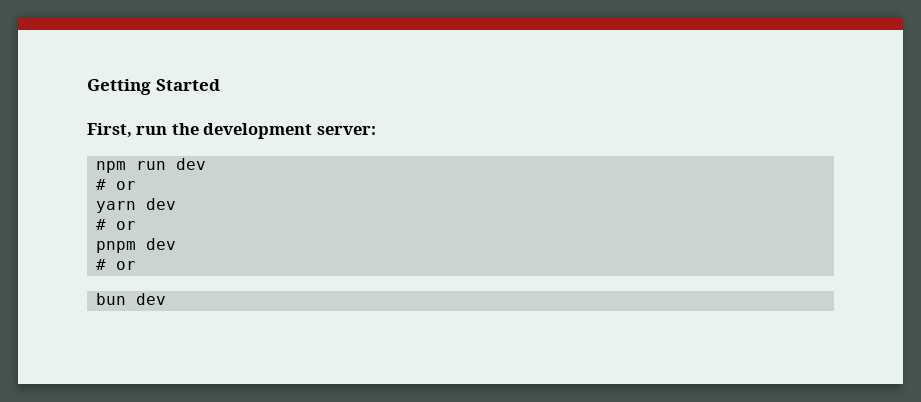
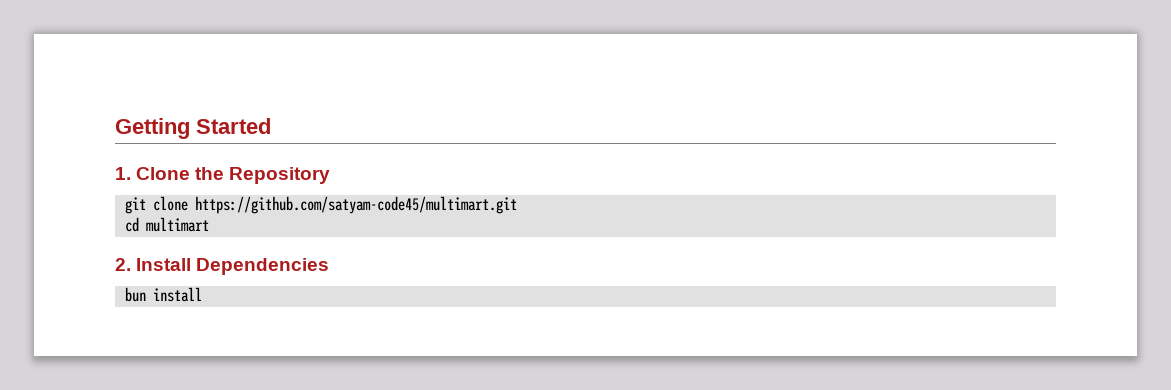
[87,123,376,139] [96,158,207,173] [96,179,137,190] [96,198,177,213] [96,219,137,230] [96,238,177,253] [96,259,137,270] First, run the development server: // npm run dev // # or // yarn dev // # or // pnpm dev // # or -> [115,167,331,184] [124,196,517,214] [124,217,209,232] [115,258,330,275] 1. Clone the Repository // git clone https://github.com/satyam-code45/multimart.git // cd multimart // 2. Install Dependencies
[136,293,167,305] dev -> [152,287,202,302] install

